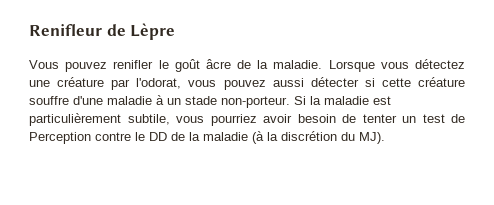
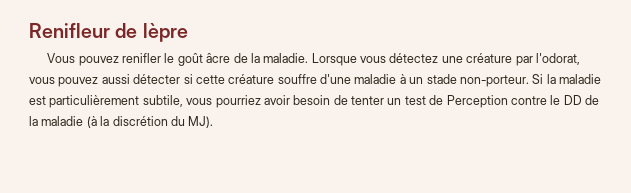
[130,23,176,40] Lèpre -> [142,23,188,42] lèpre

